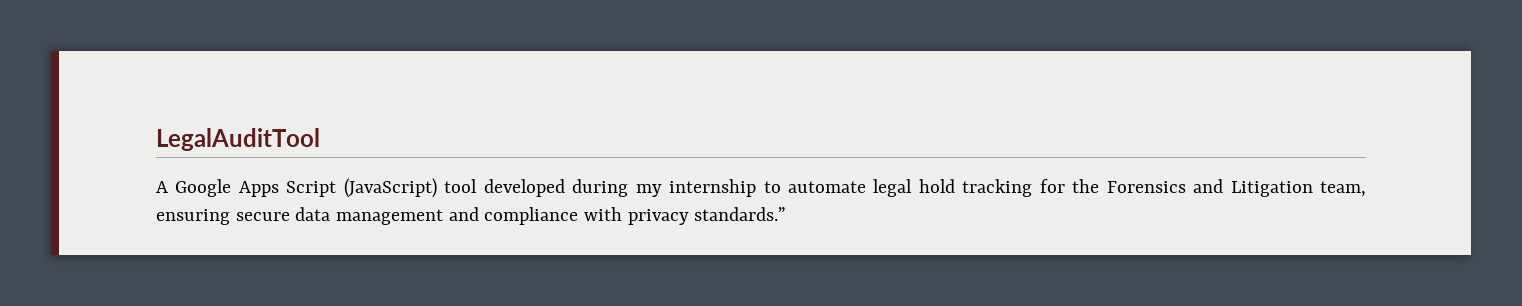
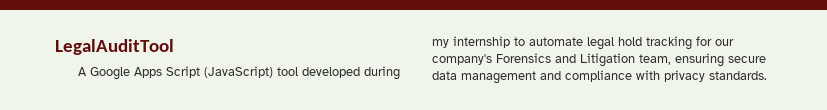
[1072,179,1100,193] the -> [715,39,734,46] [432,54,492,65] our company's
[694,207,787,221] standards.” -> [709,71,767,80] standards.

